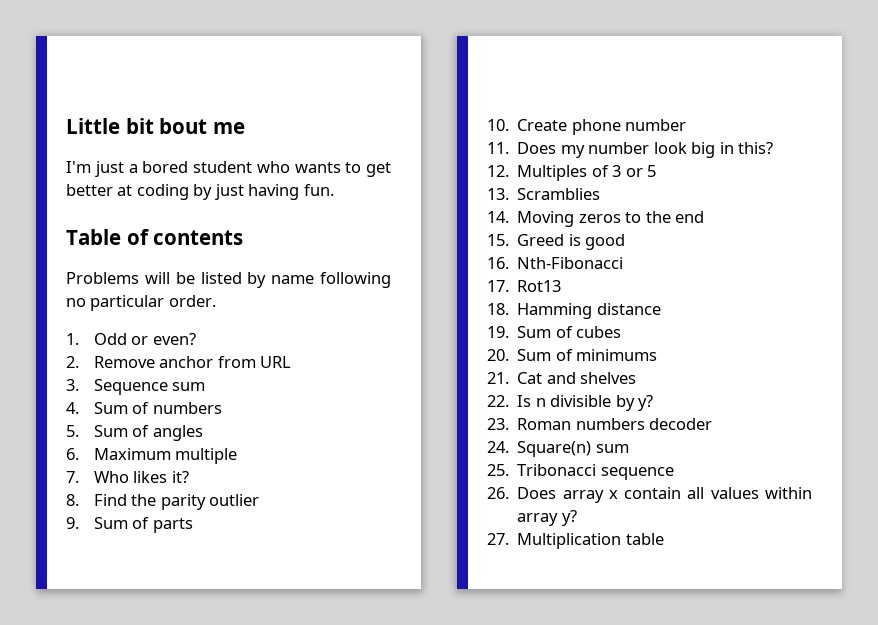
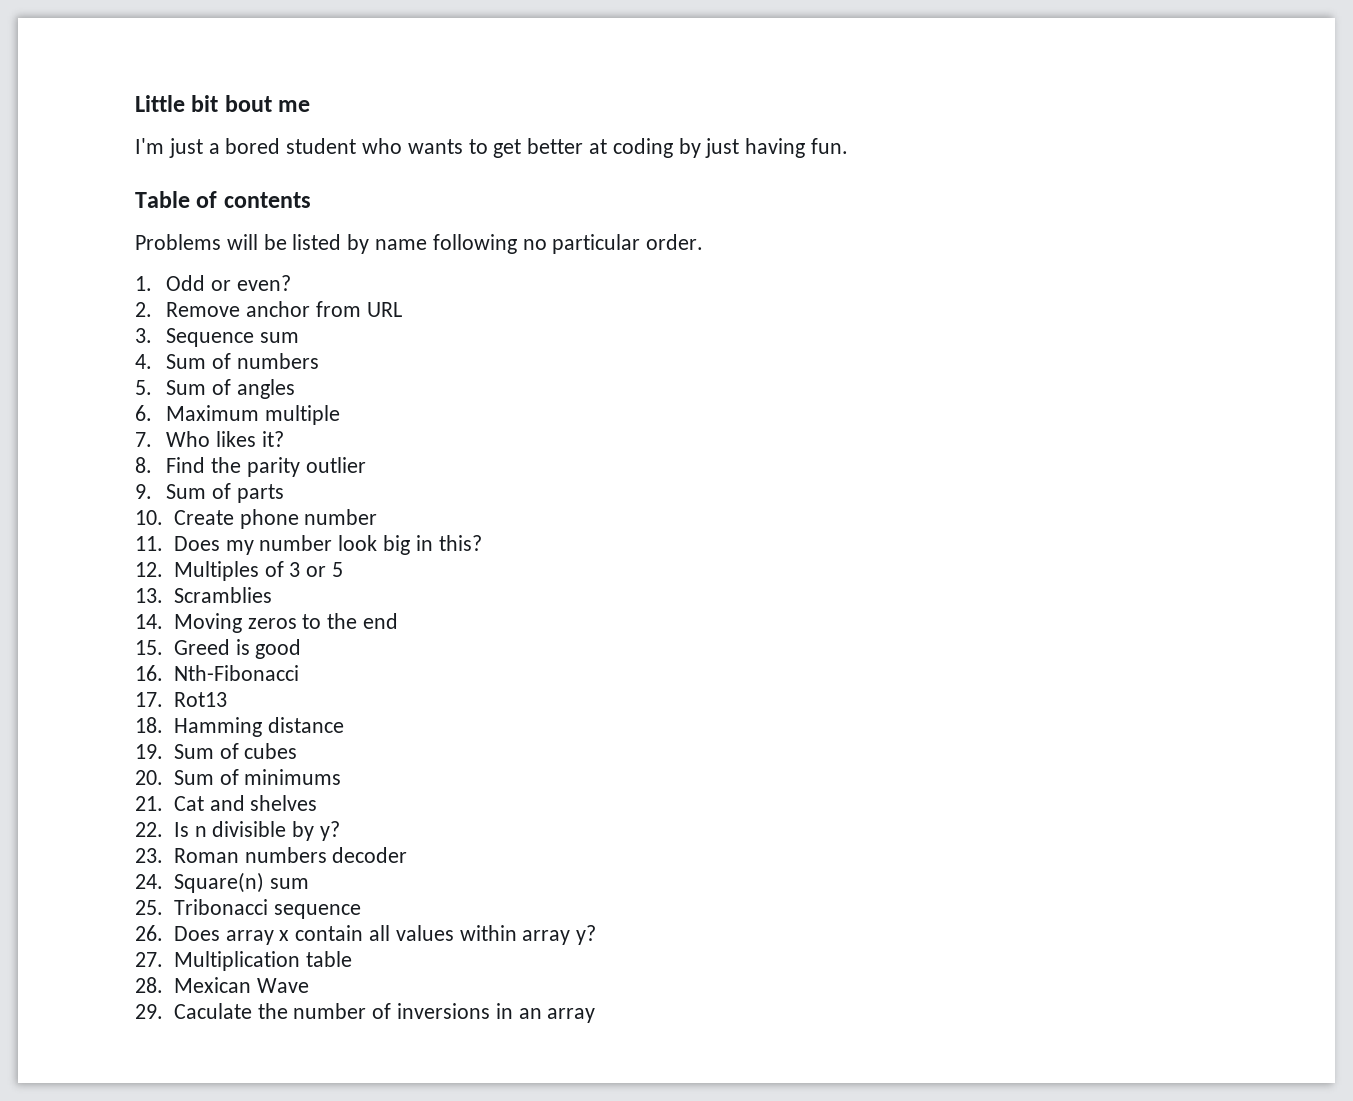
(664, 539) none -> [135,977,309,993] [135,1003,596,1023] // 28. Mexican Wave // 29. Caculate the number of inversions in an array

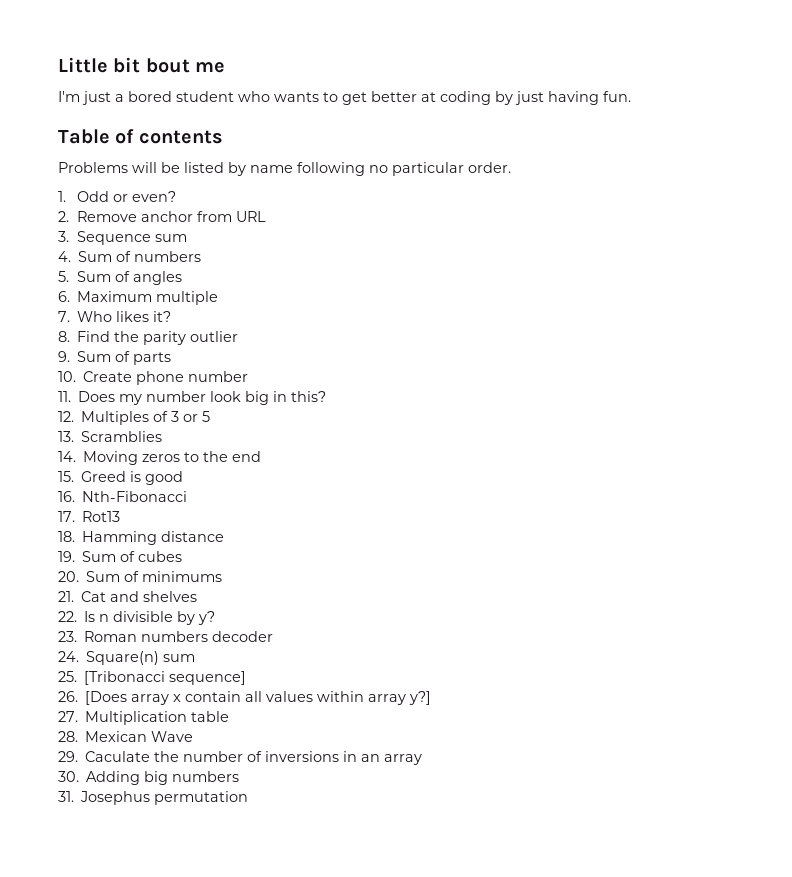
[173,899,361,919] Tribonacci sequence -> [84,671,247,685] [Tribonacci sequence]
[173,926,220,941] Does -> [85,691,128,705] [Does
[576,925,597,945] y? -> [409,691,432,705] y?]
(596, 1015) none -> [58,771,240,785] [58,791,249,805] // 30. Adding big numbers // 31. Josephus permutation

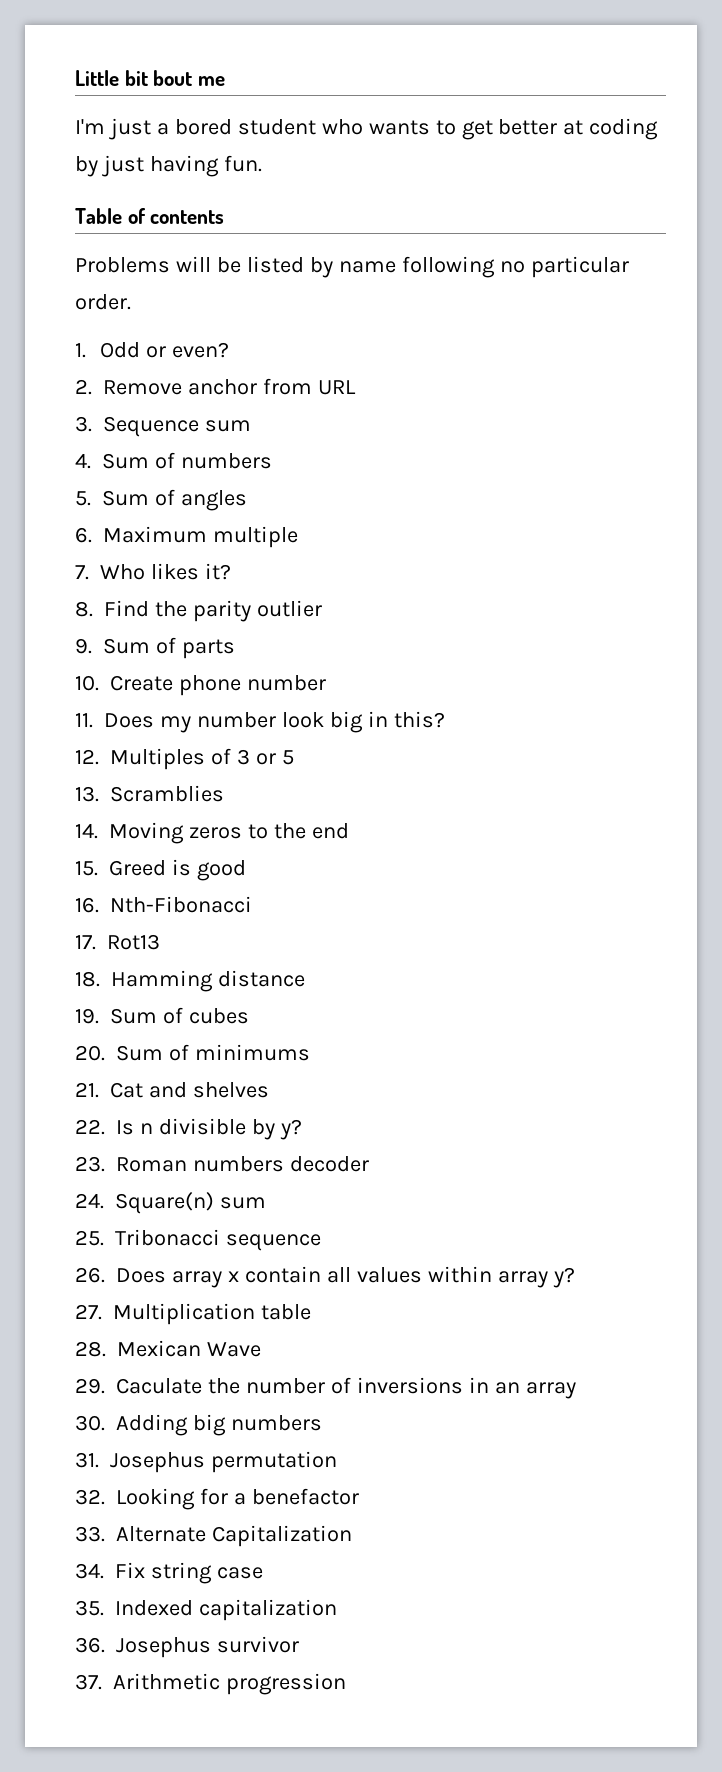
[84,671,247,685] [Tribonacci sequence] -> [115,1229,321,1251] Tribonacci sequence
[85,691,128,705] [Does -> [116,1268,166,1283] Does
[409,691,432,705] y?] -> [552,1267,575,1288] y?
(249, 798) none -> [75,1488,359,1510] [75,1525,352,1547] [75,1562,263,1584] [75,1599,337,1621] [75,1636,299,1658] [75,1673,346,1695] // 32. Looking for a benefactor // 33. Alternate Capitalization // 34. Fix string case // 35. Indexed capitalization // 36. Josephus survivor // 37. Arithmetic progression

